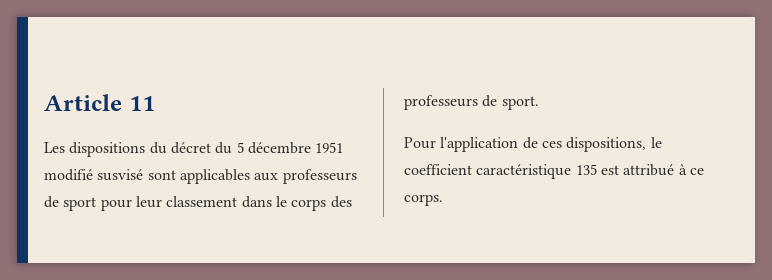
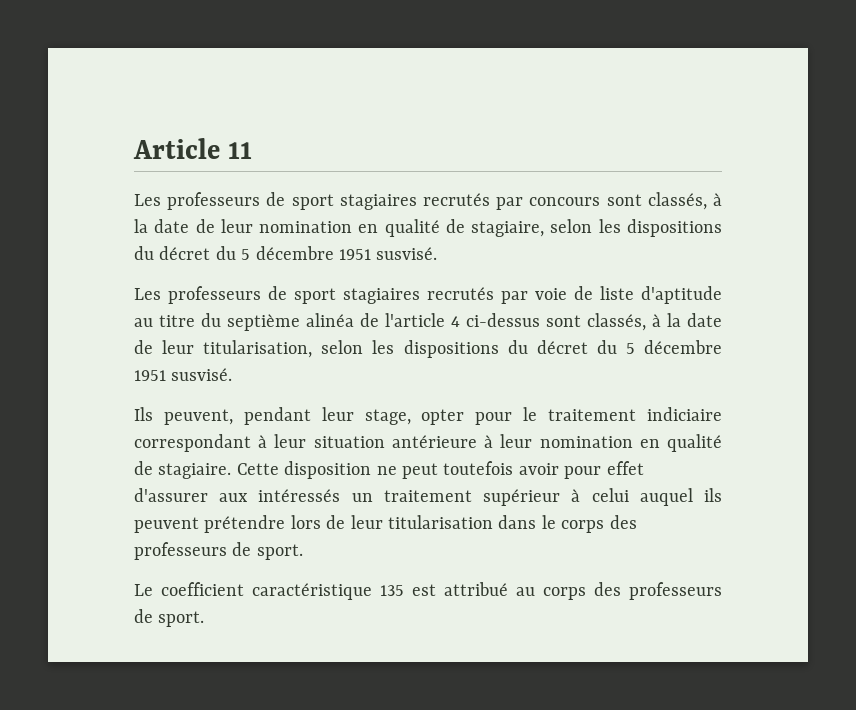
[69,142,344,157] [44,169,357,184] [44,196,238,211] dispositions du décret du 5 décembre 1951 modifié susvisé sont applicables aux professeurs de sport pour leur classement -> [167,192,722,210] [134,219,722,237] [134,246,438,260] [134,286,722,304] [134,313,722,331] [134,340,723,358] [134,368,233,381] [134,407,723,425] [134,434,722,452] [134,461,644,479] [134,488,722,506] [134,515,493,533] professeurs de sport stagiaires recrutés par concours sont classés, à la date de leur nomination en qualité de stagiaire, selon les dispositions du décret du 5 décembre 1951 susvisé. // Les professeurs de sport stagiaires recrutés par voie de liste d'aptitude au titre du septième alinéa de l'article 4 ci-dessus sont classés, à la date de leur titularisation, selon les dispositions du décret du 5 décembre 1951 susvisé. // Ils peuvent, pendant leur stage, opter pour le traitement indiciaire correspondant à leur situation antérieure à leur nomination en qualité de stagiaire. Cette disposition ne peut toutefois avoir pour effet d'assurer aux intéressés un traitement supérieur à celui auquel ils peuvent prétendre lors de leur titularisation
[404,137,662,152] Pour l'application de ces dispositions, le -> [134,584,153,596] Le
[678,164,704,175] [404,194,443,206] à ce corps. -> [516,582,722,600] [134,609,205,627] au corps des professeurs de sport.

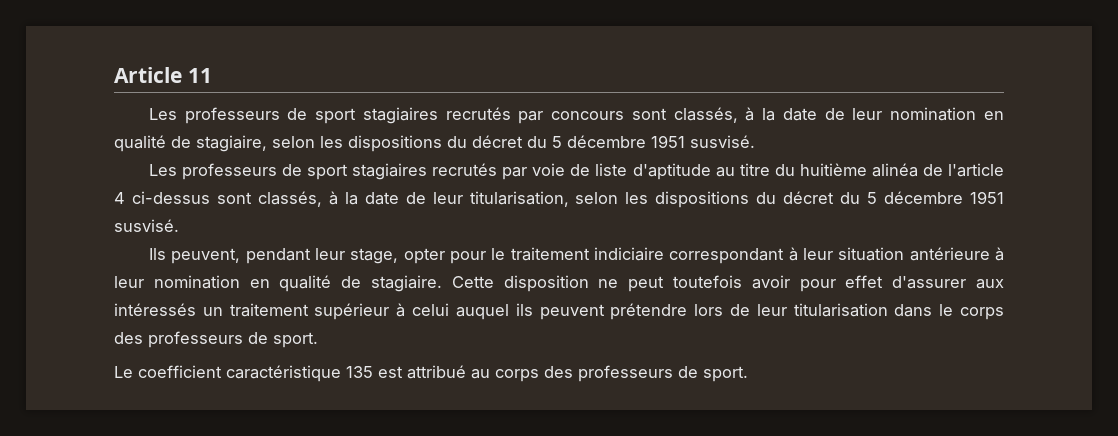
[227,314,300,331] septième -> [799,163,867,176] huitième

